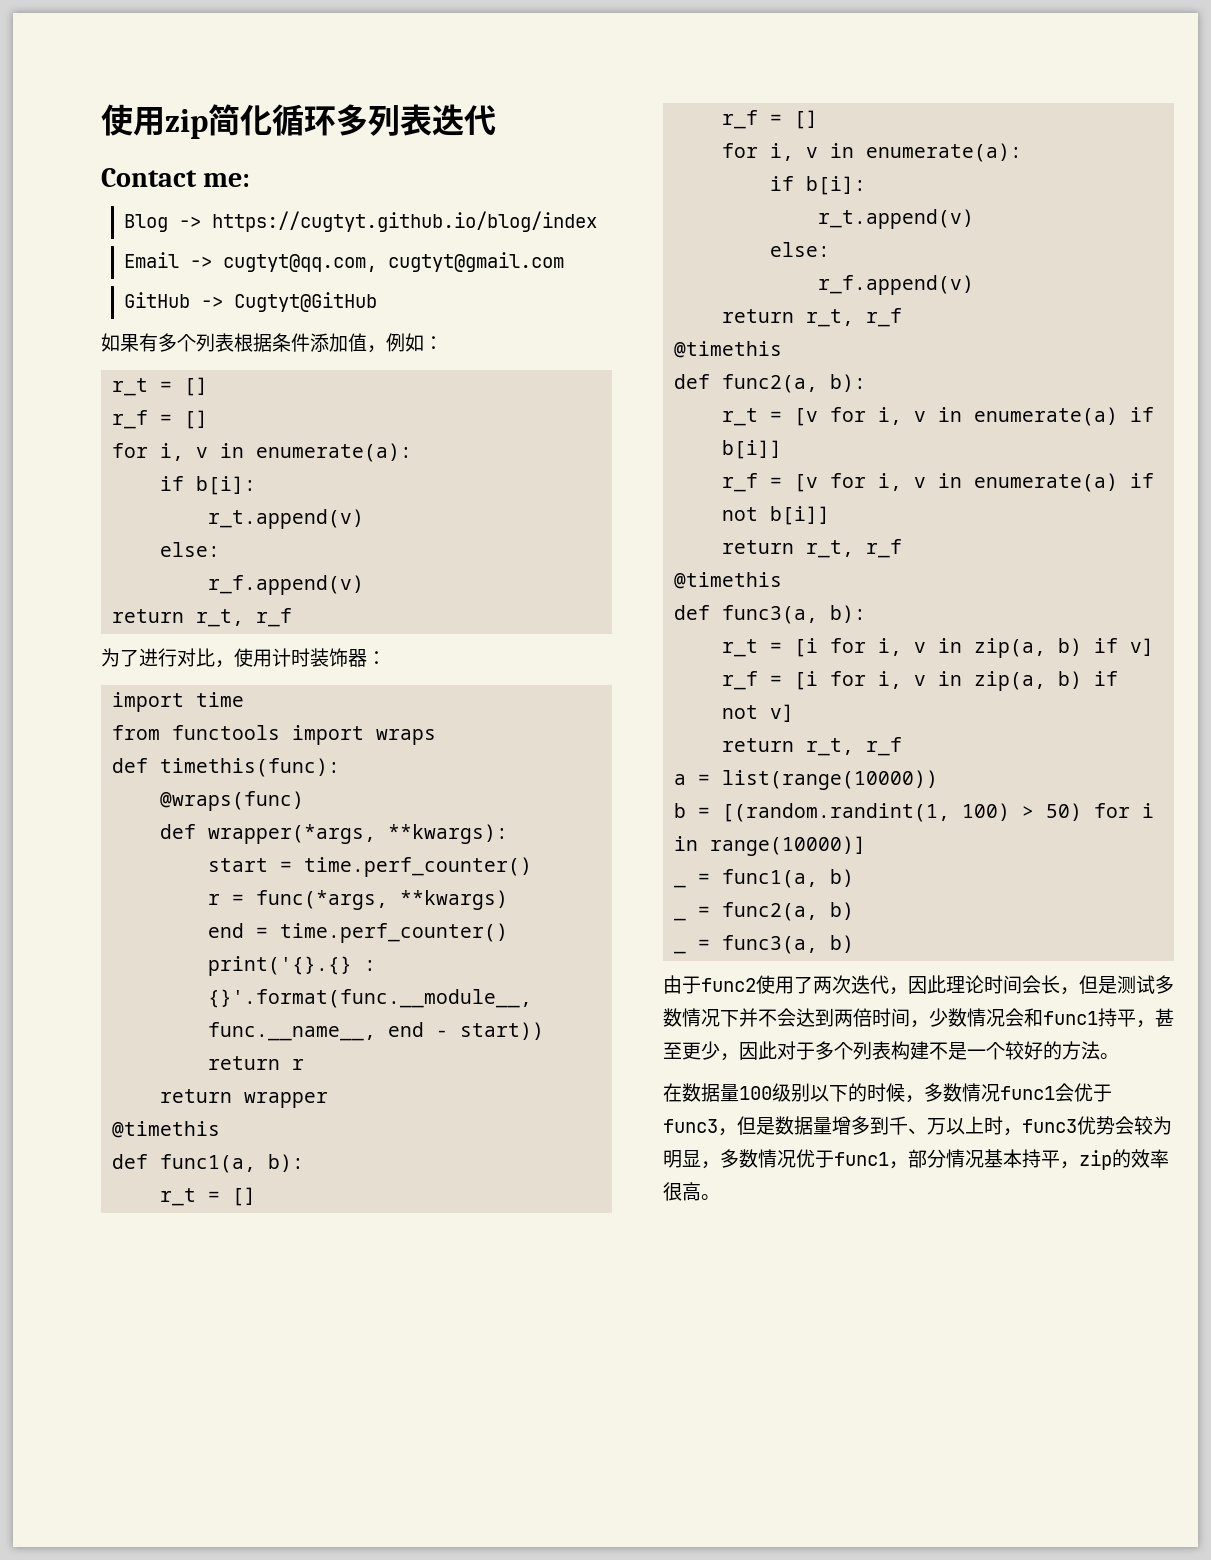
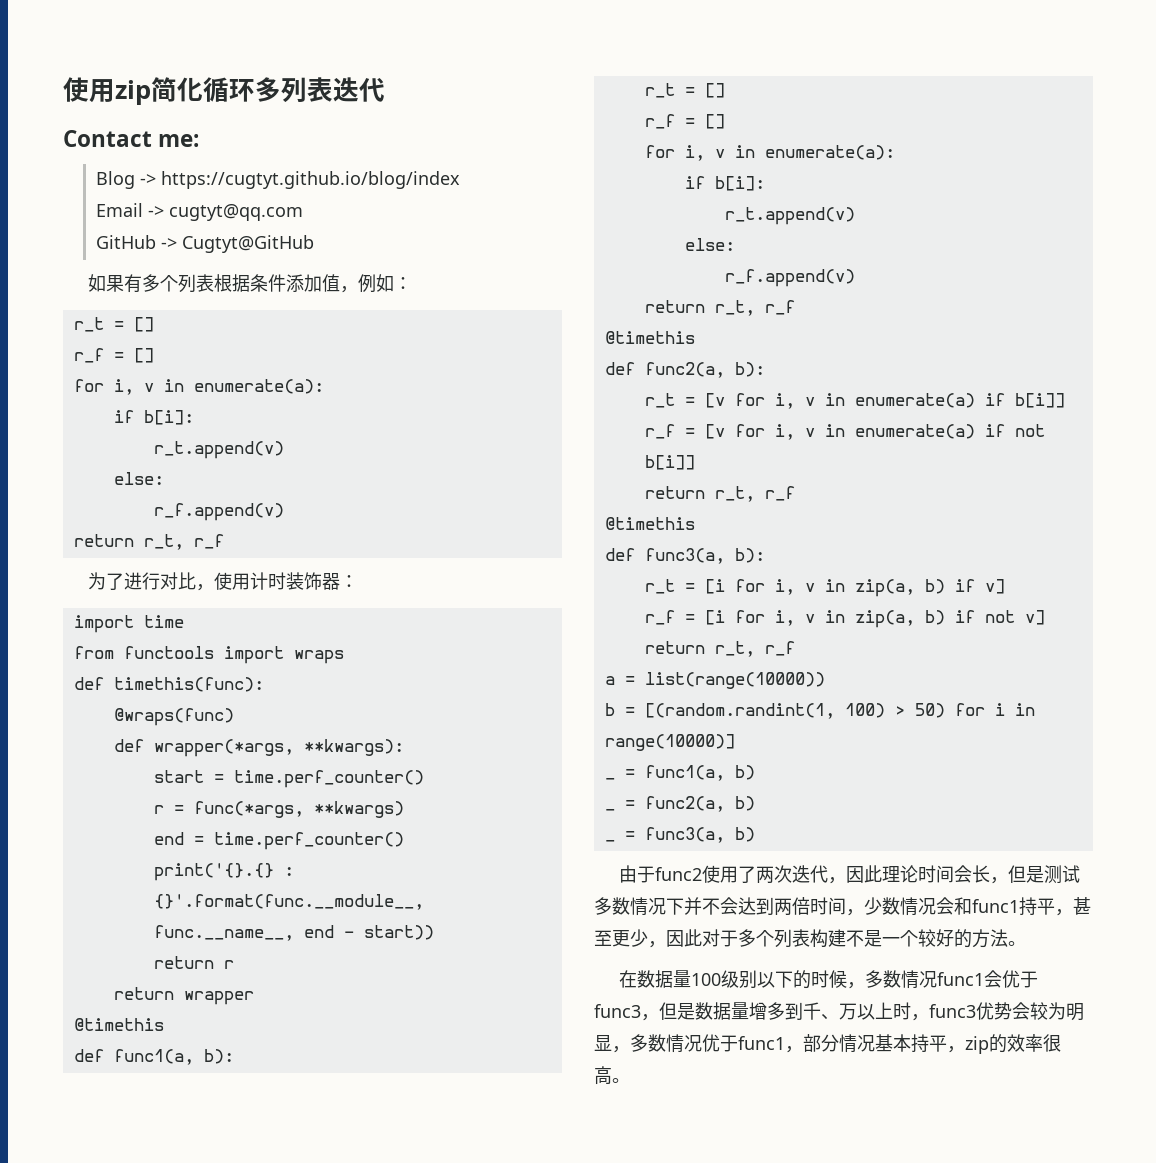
[223,252,565,272] cugtyt@qq.com, cugtyt@gmail.com -> [169,204,304,221] cugtyt@qq.com

